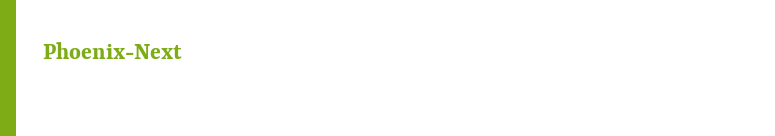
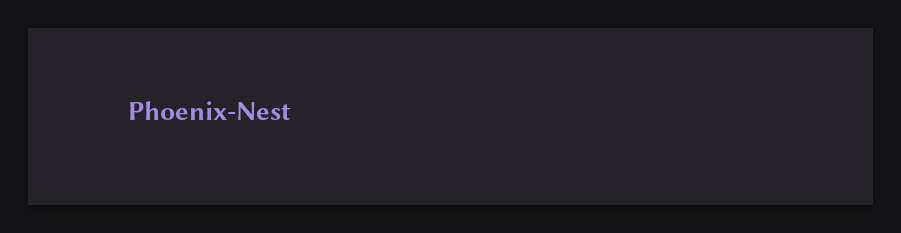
[43,42,182,59] Phoenix-Next -> [128,101,291,120] Phoenix-Nest

